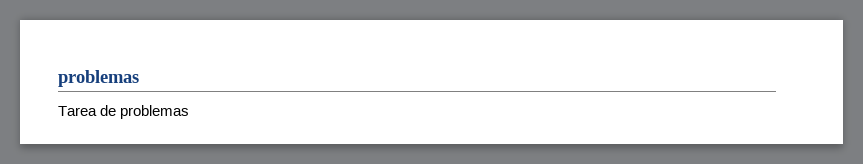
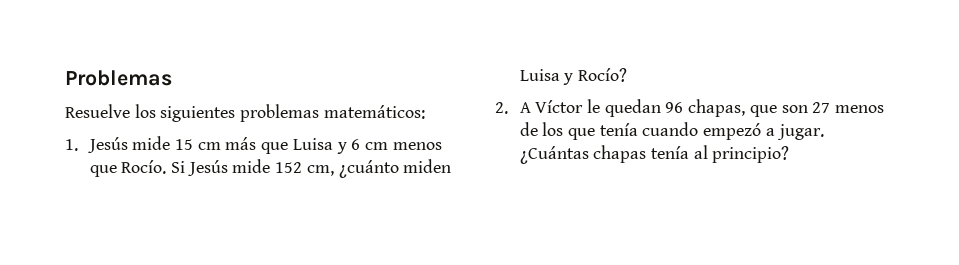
[58,70,139,87] [58,105,190,119] problemas // Tarea de problemas -> [65,70,172,86] [65,104,425,122] [65,136,442,154] [89,159,452,178] [519,68,628,85] [495,99,885,117] [519,122,824,140] [519,145,790,164] Problemas // Resuelve los siguientes problemas matemáticos: // 1. Jesús mide 15 cm más que Luisa y 6 cm menos que Rocío. Si Jesús mide 152 cm, ¿cuánto miden Luisa y Rocío? // 2. A Víctor le quedan 96 chapas, que son 27 menos de los que tenía cuando empezó a jugar. ¿Cuántas chapas tenía al principio?

